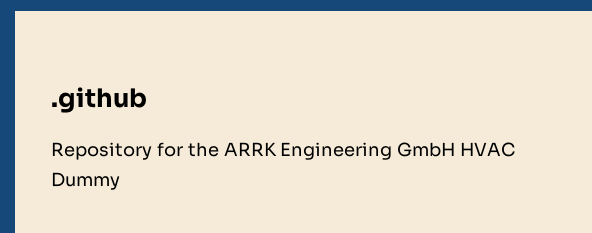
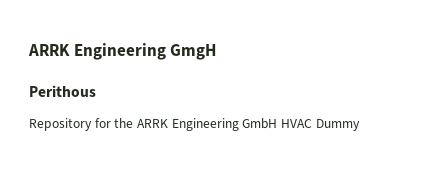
[51,87,147,113] .github -> [28,43,217,60] [29,85,96,97] ARRK Engineering GmgH // Perithous

